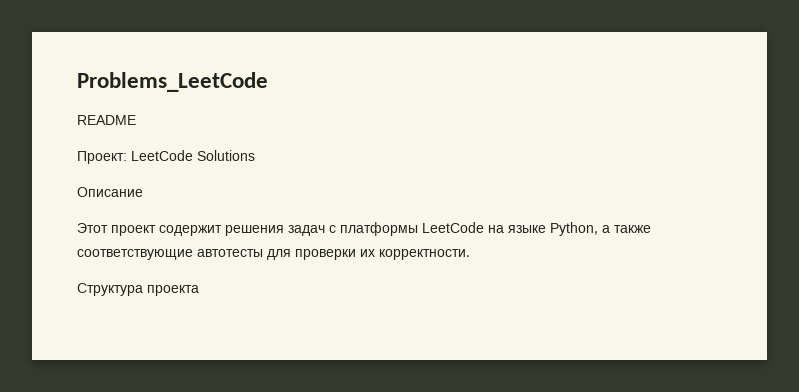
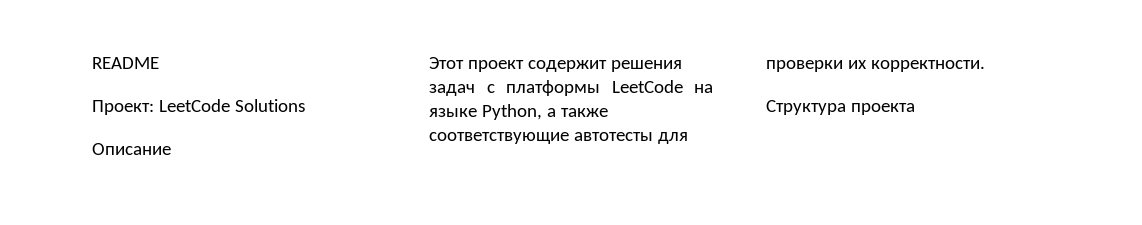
[77,72,268,92] Problems_LeetCode // -> (92, 63) none

